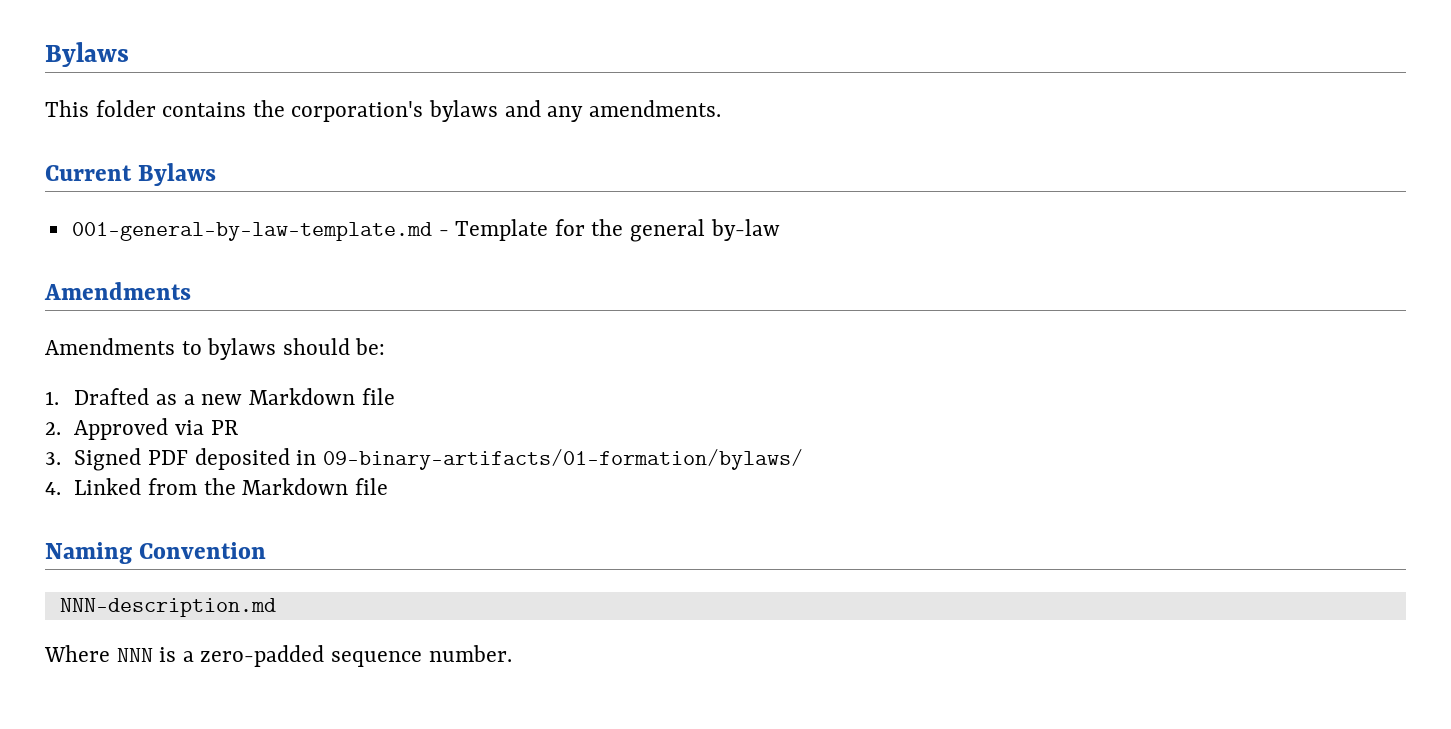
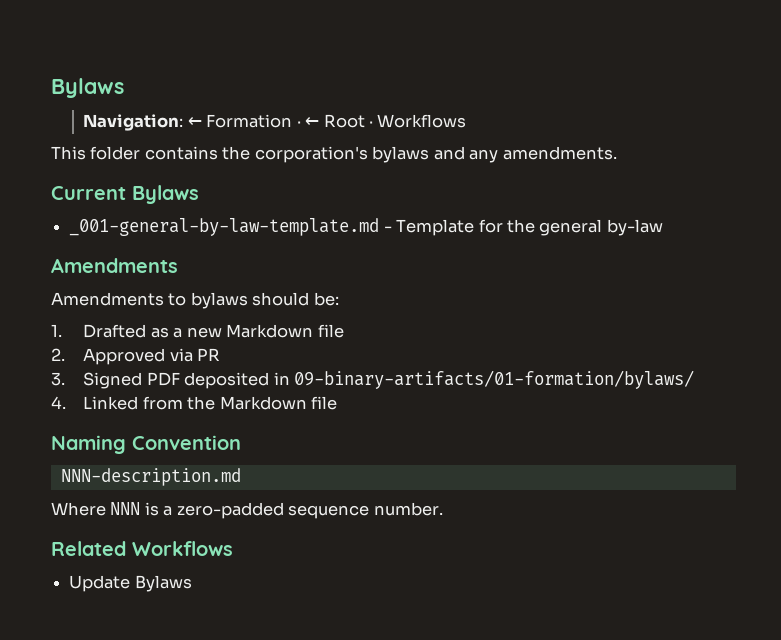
[45,42,129,67] Bylaws -> [51,78,124,98] [83,114,467,131] Bylaws // Navigation: ← Formation · ← Root · Workflows
[71,222,432,241] 001-general-by-law-template.md -> [69,218,380,236] _001-general-by-law-template.md
(512, 653) none -> [51,541,233,556] [69,575,192,592] // Related Workflows // Update Bylaws

